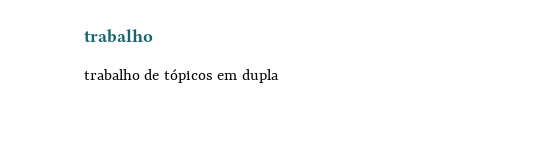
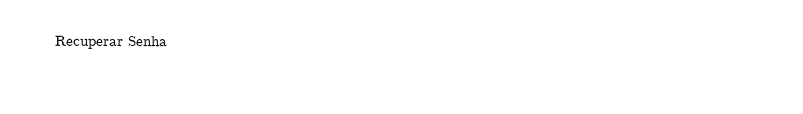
[84,29,153,43] [84,69,279,83] trabalho // trabalho de tópicos em dupla -> [55,35,168,50] Recuperar Senha

